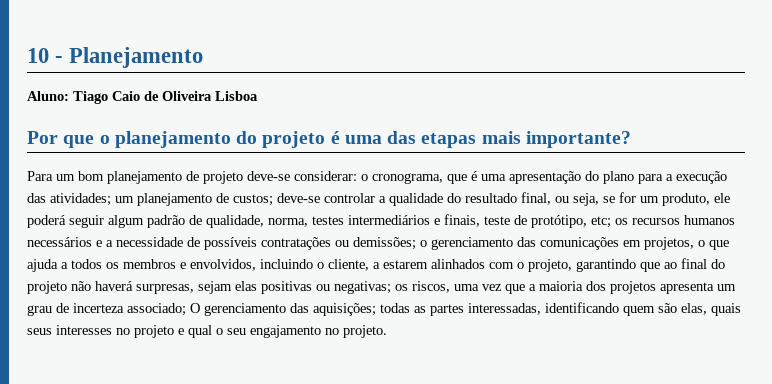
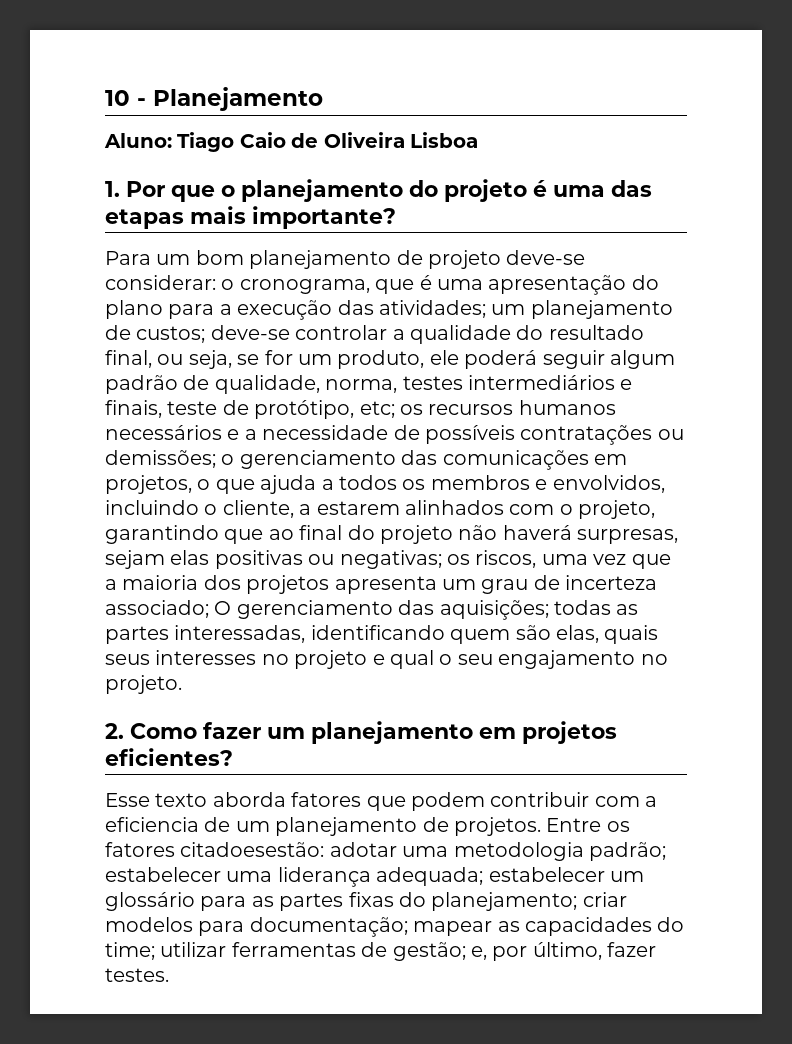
(258, 96) none -> [105,181,120,197] 1.
(387, 331) none -> [105,721,617,744] [105,748,233,766] [105,792,658,811] [105,817,630,836] [105,842,666,861] [105,867,644,887] [105,892,627,911] [105,917,685,937] [105,942,657,961] [105,968,169,982] // 2. Como fazer um planejamento em projetos eficientes? // Esse texto aborda fatores que podem contribuir com a eficiencia de um planejamento de projetos. Entre os fatores citadoesestão: adotar uma metodologia padrão; estabelecer uma liderança adequada; estabelecer um glossário para as partes fixas do planejamento; criar modelos para documentação; mapear as capacidades do time; utilizar ferramentas de gestão; e, por último, fazer testes.

